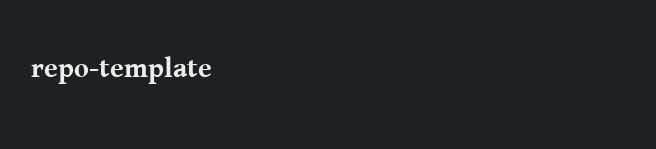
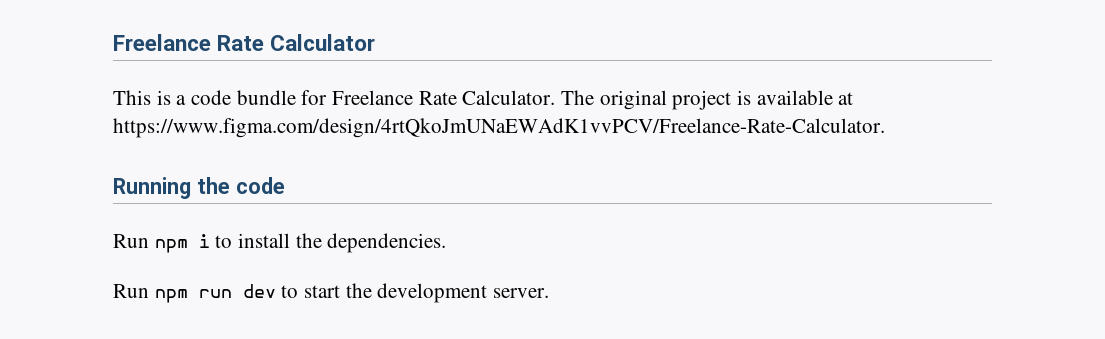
[31,56,212,84] repo-template -> [113,34,376,51] [113,90,854,110] [113,118,885,138] [113,177,285,199] [113,233,447,253] [113,283,550,303] Freelance Rate Calculator // This is a code bundle for Freelance Rate Calculator. The original project is available at https://www.figma.com/design/4rtQkoJmUNaEWAdK1vvPCV/Freelance-Rate-Calculator. // Running the code // Run npm i to install the dependencies. // Run npm run dev to start the development server.

